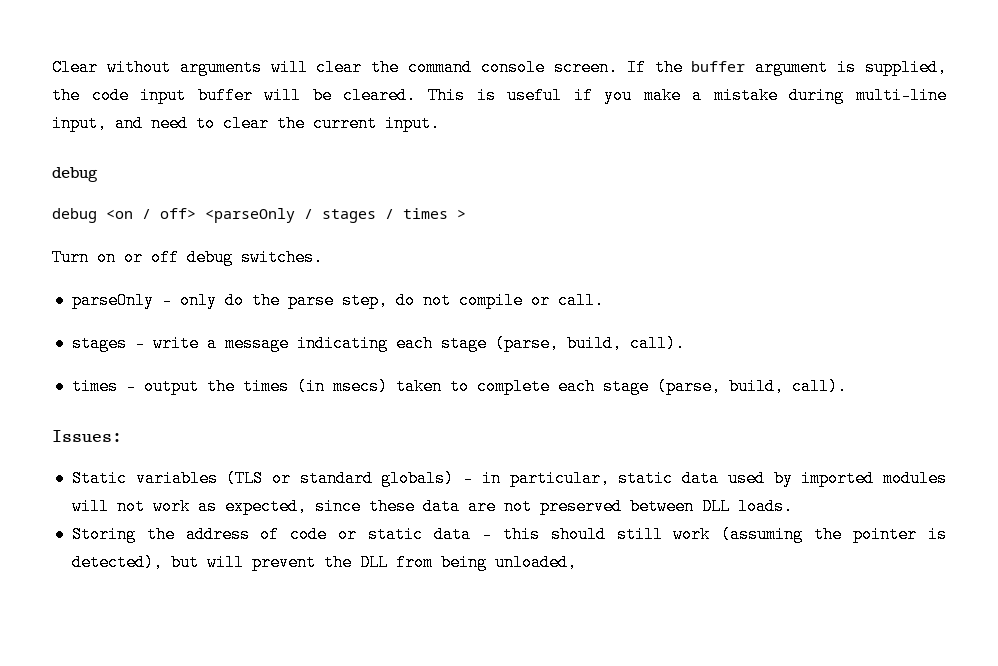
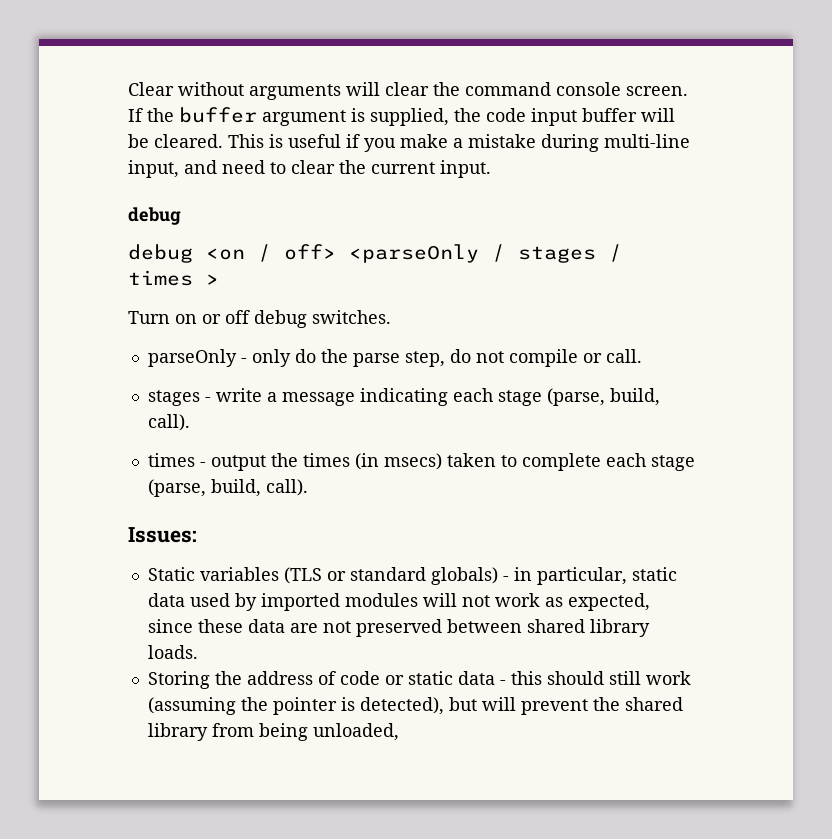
[701,498,730,515] DLL -> [526,619,650,637] shared library
[359,554,388,571] DLL -> [624,697,683,711] [147,723,208,741] shared library

